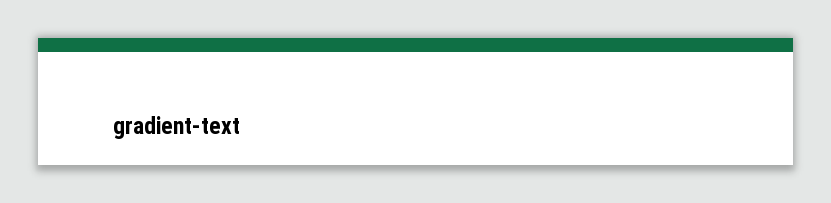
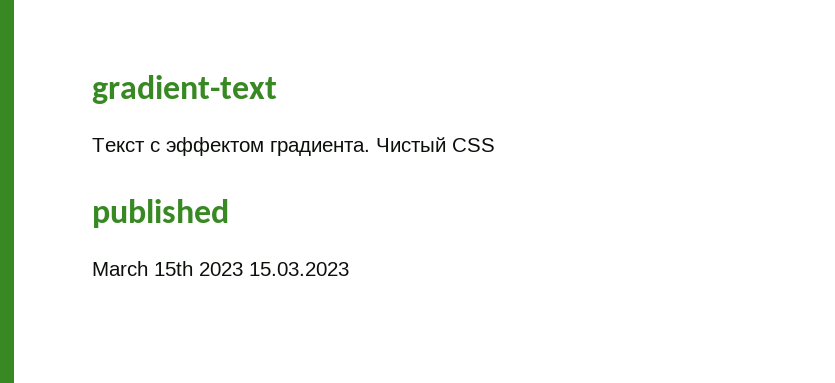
(240, 127) none -> [92,137,495,156] [92,199,229,228] [92,261,349,276] // Текст с эффектом градиента. Чистый CSS // published // March 15th 2023 15.03.2023

